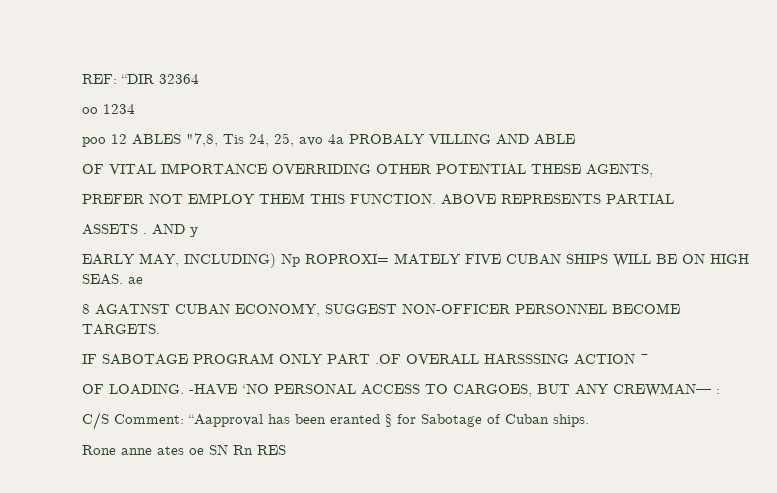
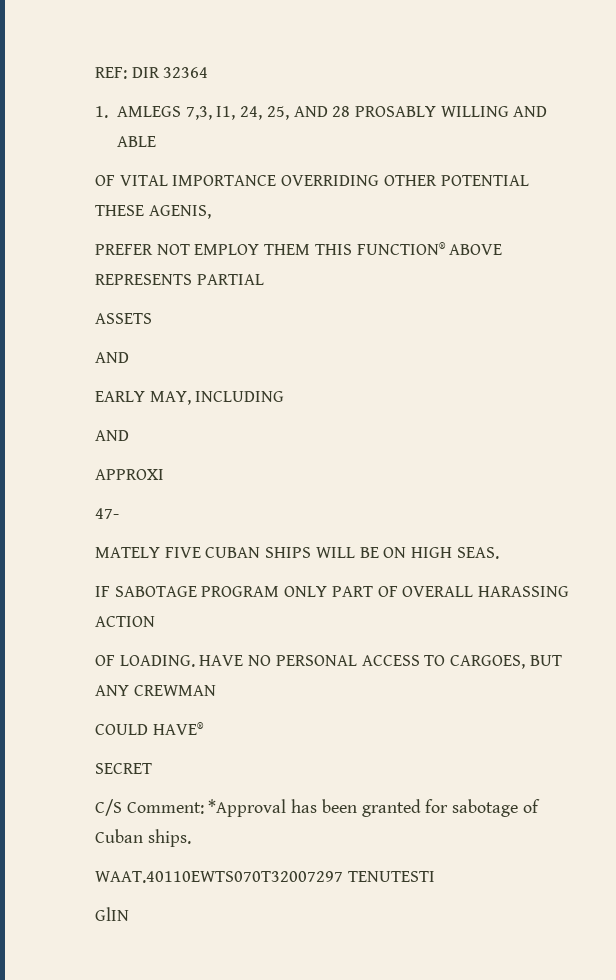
[121,74,154,84] “DIR -> [131,67,160,78] DIR
[82,104,135,114] [82,133,491,147] oo 1234 // poo 12 ABLES "7,8, Tis 24, 25, avo 4a PROBALY VILLING -> [95,106,509,120] 1. AMLEGS 7,3, I1, 24, 25, AND 28 PROSABLY WILLING
[586,163,653,177] AGENTS, -> [148,205,211,219] AGENIS,
[350,193,436,204] FUNCTION. -> [356,242,446,255] FUNCTION®
[143,223,198,237] . AND y -> [95,352,129,363] // AND
[184,253,389,268] INCLUDING) Np ROPROXI= -> [195,391,285,402] [95,430,129,441] [95,469,164,480] [95,508,119,519] INCLUDING // AND // APPROXI // 47- //
[128,277,143,284] [82,303,680,317] [82,324,160,335] ae // 8 AGATNST CUBAN ECONOMY, SUGGEST NON-OFFICER PERSONNEL BECOME TARGETS. -> (499, 553) none
[375,353,569,365] .OF OVERALL HARSSSING -> [377,586,570,597] OF OVERALL HARASSING
[640,354,649,364] ~ -> (155, 621) none
[189,383,269,395] -HAVE ‘NO -> [199,655,272,666] HAVE NO
[613,383,720,397] CREWMAN— : -> [133,685,216,696] [95,722,204,735] [95,763,152,774] CREWMAN // COULD HAVE® // SECRET
[188,414,263,427] “Aapproval -> [208,799,287,817] *Approval
[330,414,482,427] eranted § for Sabotage -> [361,799,519,817] granted for sabotage
[82,444,286,455] Rone anne ates oe SN Rn RES -> [95,871,435,883] [95,907,129,921] WAAT.40110EWTS070T32007297 TENUTESTI // GlIN

